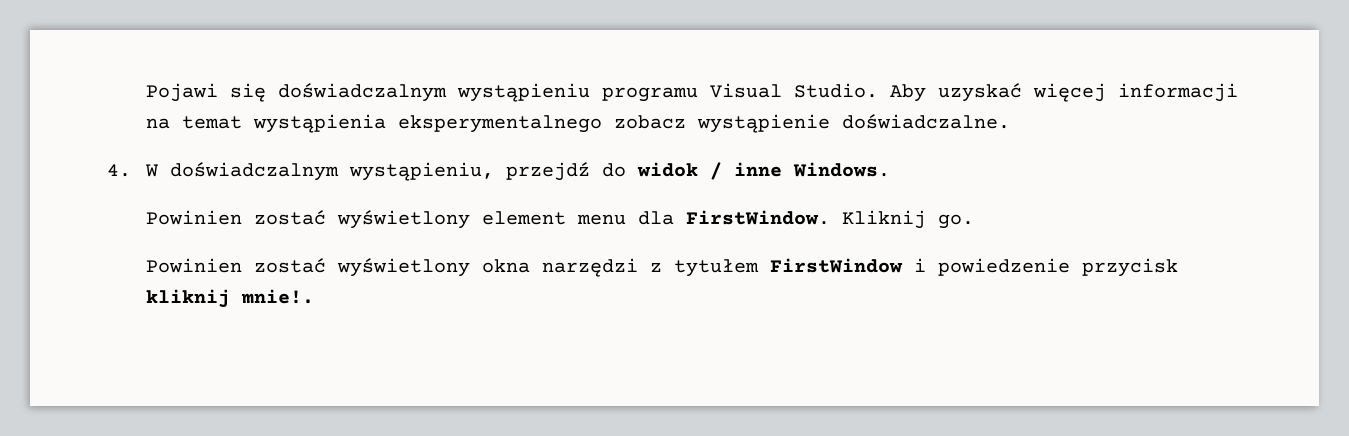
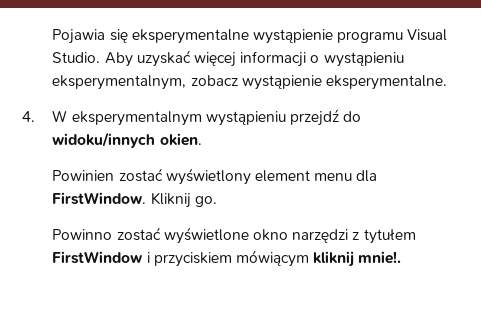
[146,83,591,102] Pojawi się doświadczalnym wystąpieniu -> [52,29,333,44] Pojawia się eksperymentalne wystąpienie
[146,114,603,133] na temat wystąpienia eksperymentalnego -> [310,52,404,67] [52,75,187,90] o wystąpieniu eksperymentalnym,
[842,114,1011,129] doświadczalne. -> [325,75,447,90] eksperymentalne.
[170,162,891,181] doświadczalnym wystąpieniu, przejdź do widok / inne Windows. -> [71,109,362,126] [52,132,202,148] eksperymentalnym wystąpieniu przejdź do widoku/innych okien.
[146,258,531,277] Powinien zostać wyświetlony okna -> [52,227,288,244] Powinno zostać wyświetlone okno
[938,258,1179,277] powiedzenie przycisk -> [153,250,309,267] przyciskiem mówiącym

